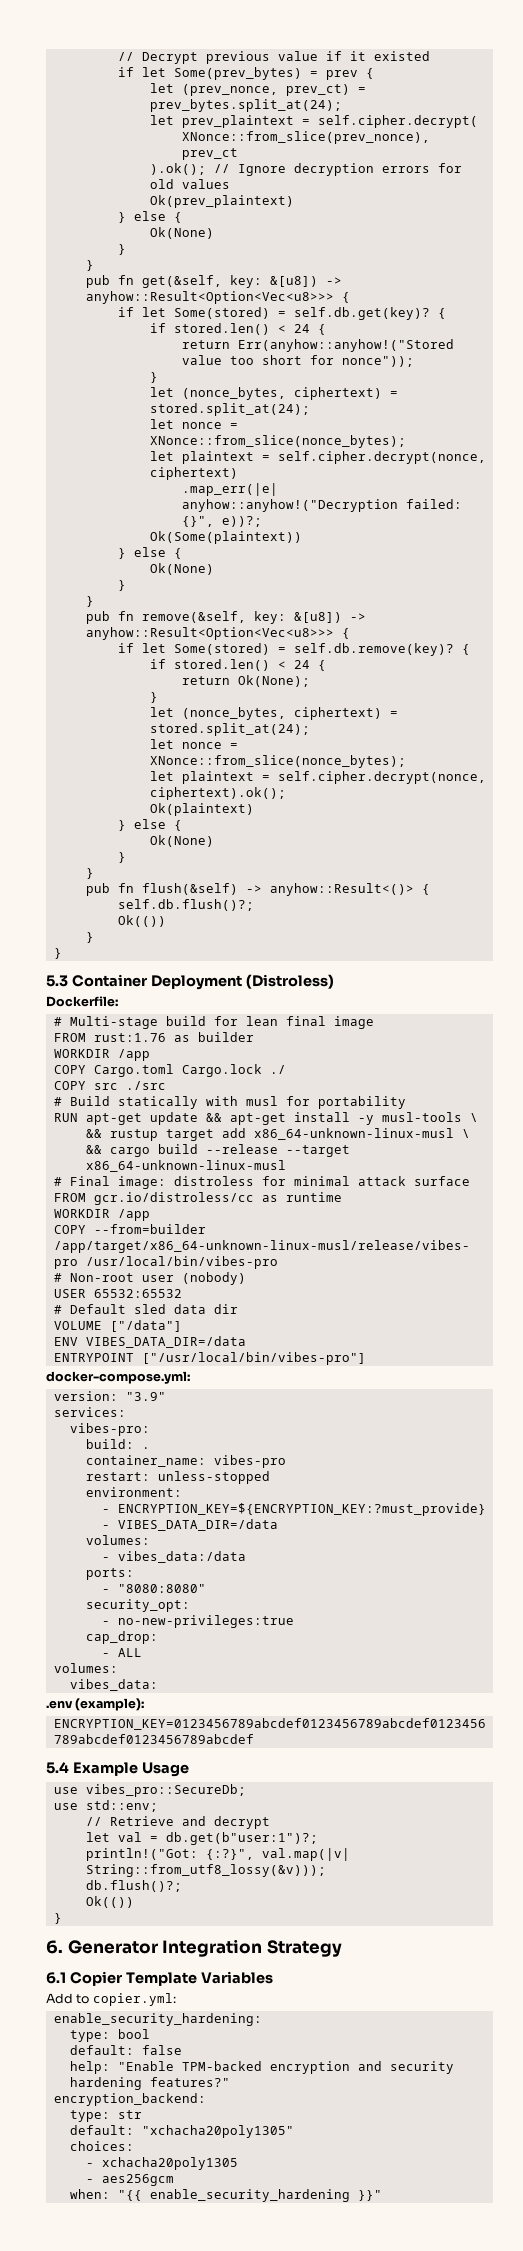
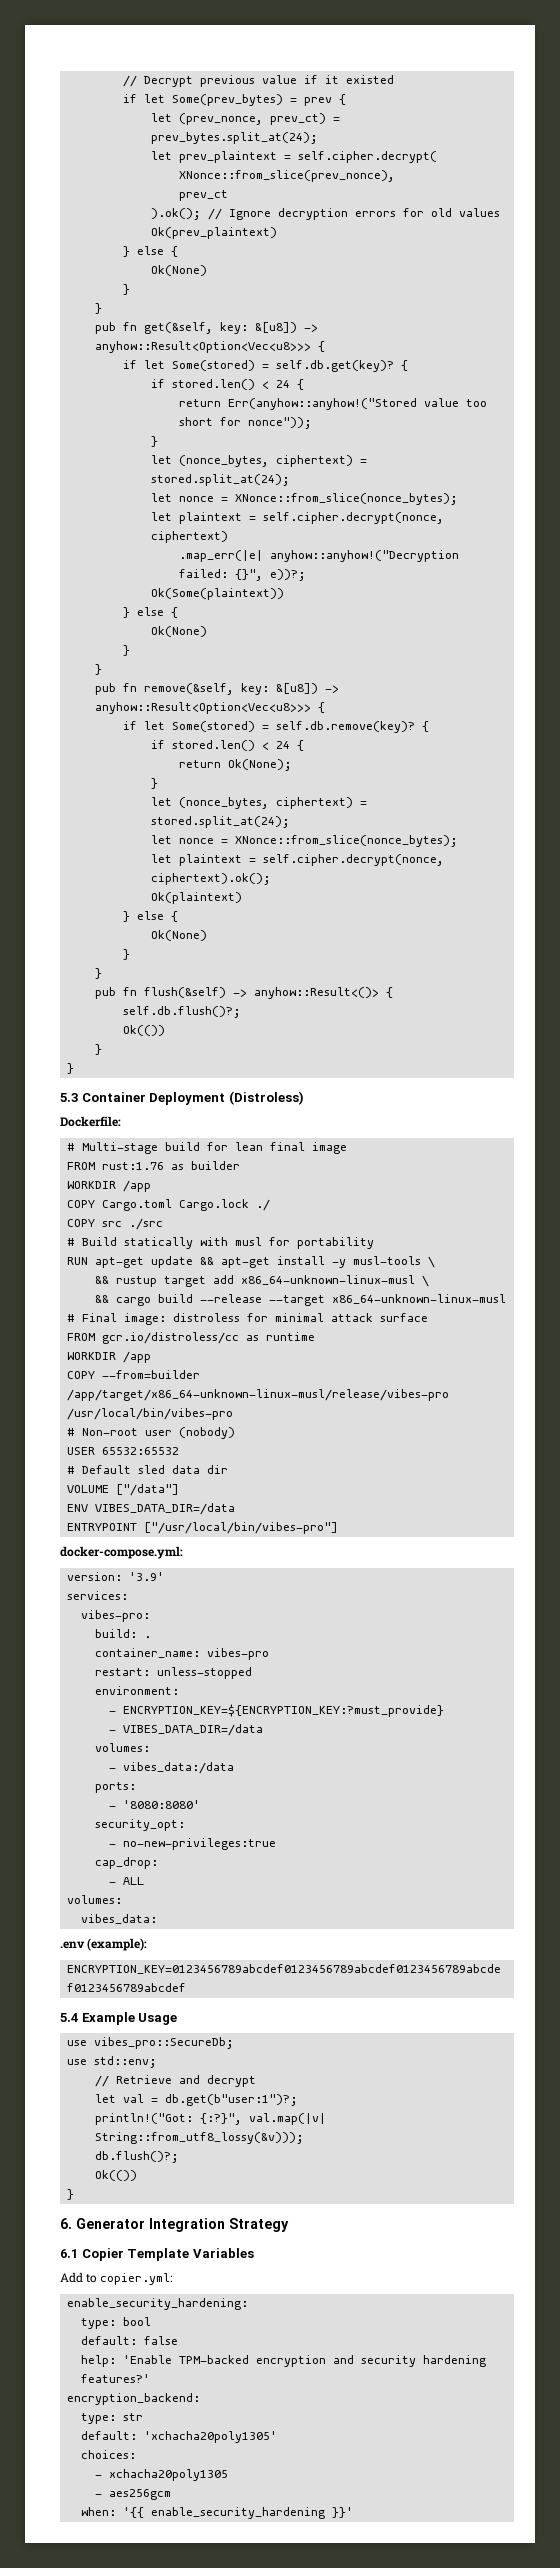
[125,1392,166,1401] "3.9" -> [129,1572,165,1581] '3.9'
[117,1584,206,1593] "8080:8080" -> [123,1800,201,1809] '8080:8080'
[117,2061,174,2071] "Enable -> [123,2355,173,2364] 'Enable
[149,2077,230,2087] features?" -> [81,2374,151,2383] features?'
[141,2125,294,2138] "xchacha20poly1305" -> [144,2431,278,2443] 'xchacha20poly1305'
[117,2189,382,2202] "{{ enable_security_hardening }}" -> [123,2507,354,2519] '{{ enable_security_hardening }}'

